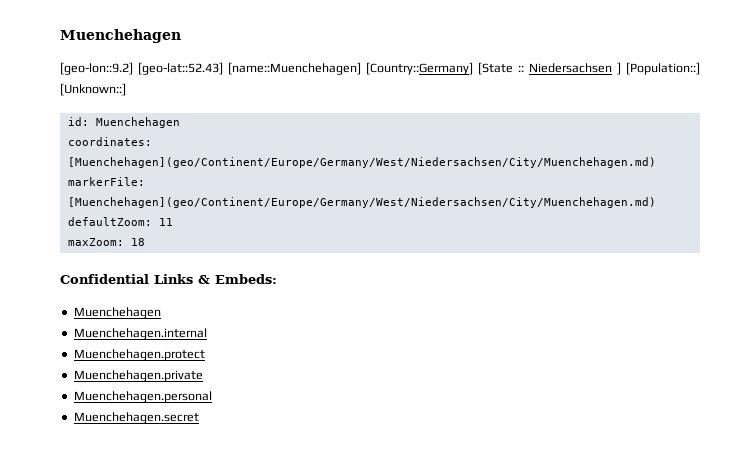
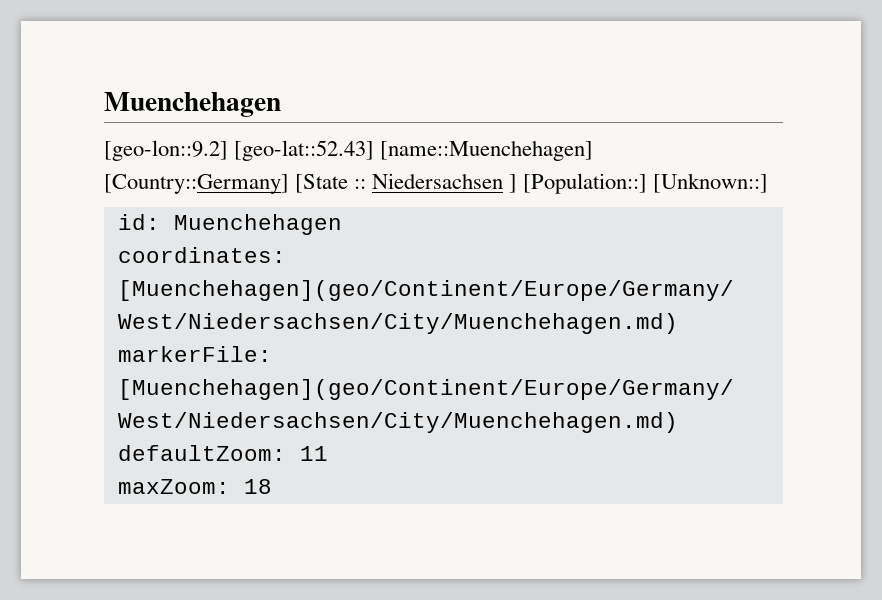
[60,274,277,284] [73,307,161,319] [73,328,207,340] [73,349,205,361] [73,370,203,382] [73,391,212,403] [73,412,199,424] // Confidential Links & Embeds: // Muenchehagen // Muenchehagen.internal // Muenchehagen.protect // Muenchehagen.private // Muenchehagen.personal // Muenchehagen.secret -> (272, 486) none

